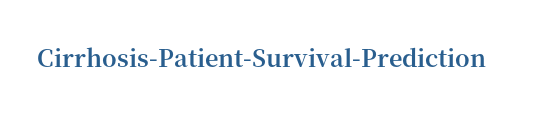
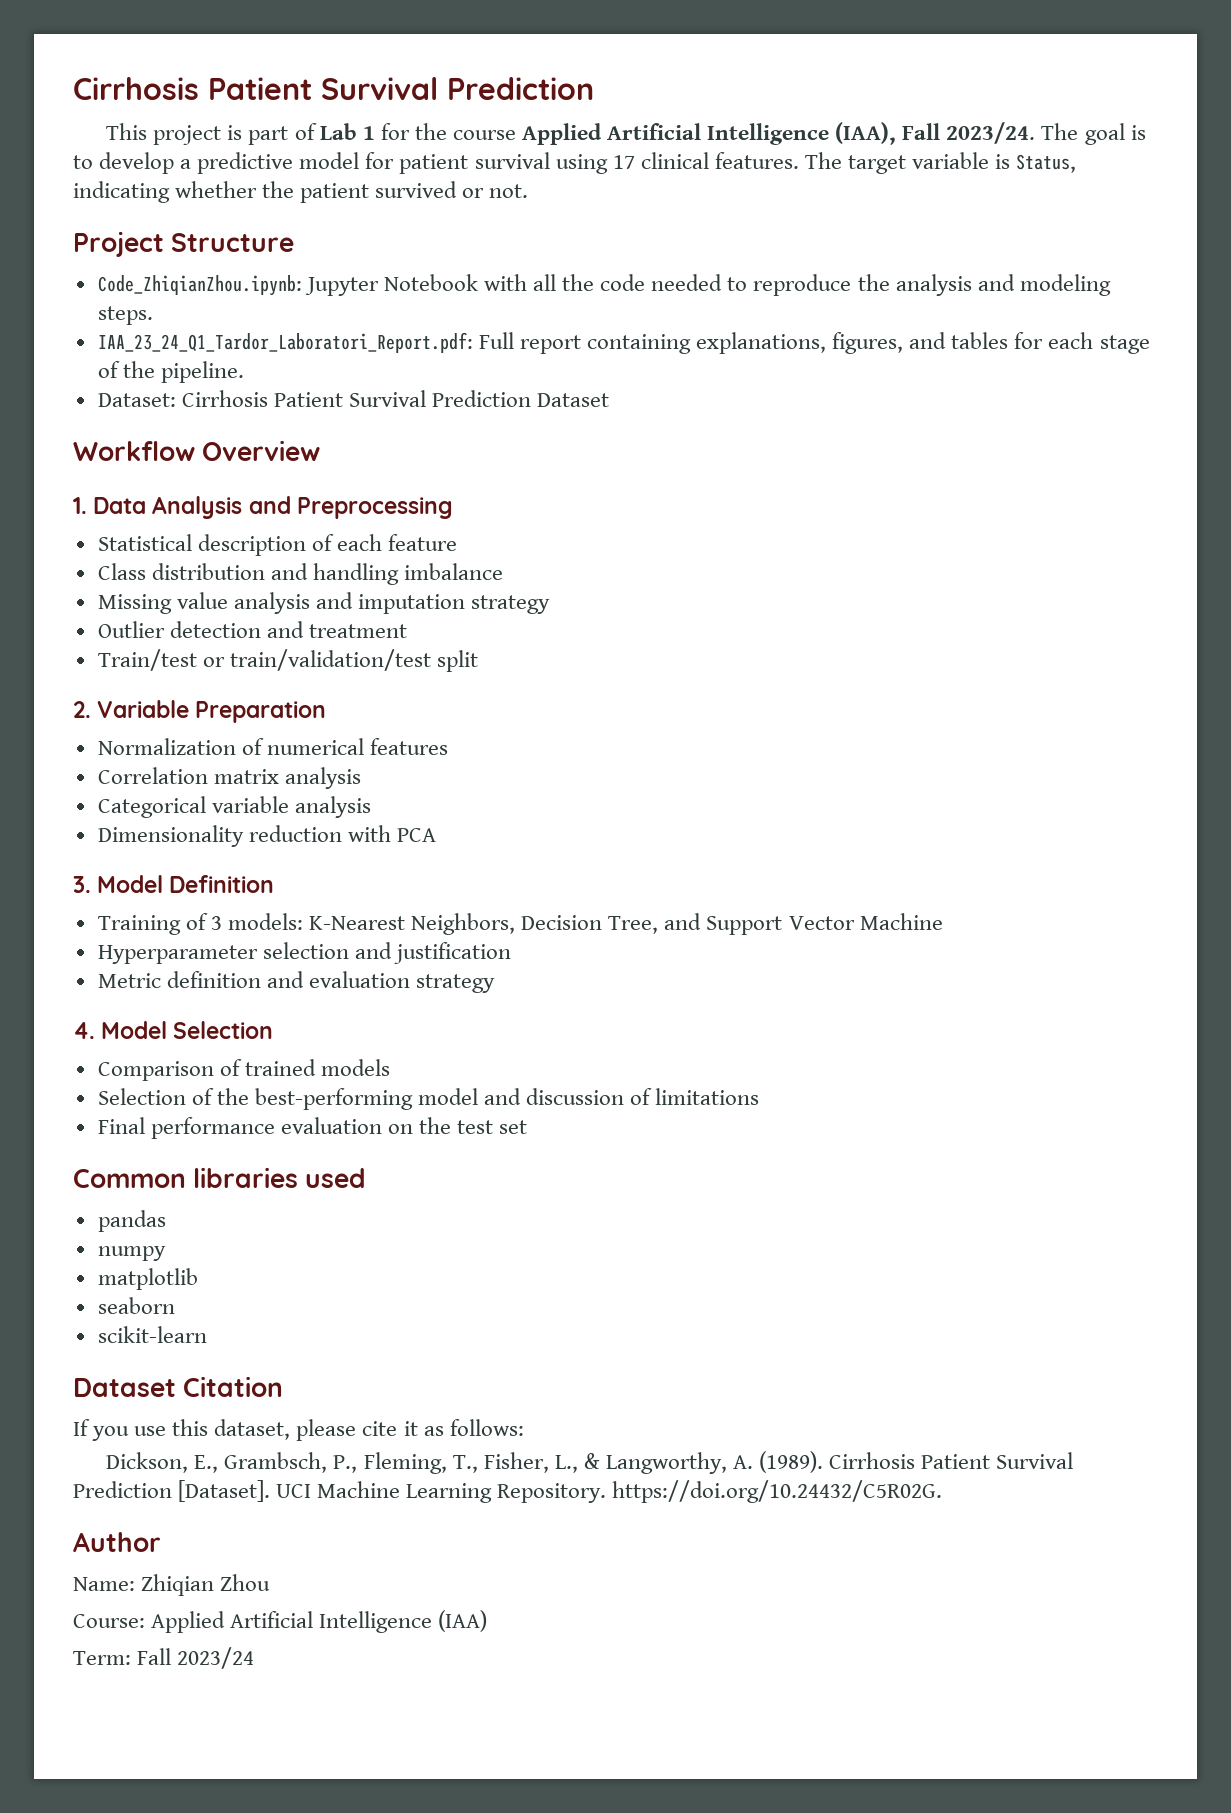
[37,47,486,67] Cirrhosis-Patient-Survival-Prediction -> [73,77,594,100] [106,122,1146,145] [73,152,1077,174] [73,181,529,203] [73,231,295,257] [97,274,1111,296] [97,306,153,325] [97,332,1150,354] [97,361,244,383] [97,390,610,407] [73,440,321,461] [73,496,453,519] [97,534,458,556] [97,563,504,585] [97,592,551,614] [97,621,407,638] [97,649,478,672] [73,700,327,723] [97,738,448,755] [97,767,361,789] [97,796,371,818] [97,825,436,847] [73,875,275,893] [97,913,943,935] [97,942,511,964] [97,971,496,993] [73,1021,274,1039] [97,1059,390,1081] [97,1088,760,1110] [97,1117,528,1139] [73,1167,367,1188] [97,1210,166,1232] [97,1246,166,1261] [97,1268,198,1290] [97,1297,175,1314] [97,1326,207,1343] [73,1376,284,1397] [73,1419,524,1441] [106,1451,1074,1474] [73,1480,943,1503] [73,1532,161,1552] [73,1574,271,1596] [73,1610,488,1633] [73,1647,255,1669] Cirrhosis Patient Survival Prediction // This project is part of Lab 1 for the course Applied Artificial Intelligence (IAA), Fall 2023/24. The goal is to develop a predictive model for patient survival using 17 clinical features. The target variable is Status, indicating whether the patient survived or not. // Project Structure // Code_ZhiqianZhou.ipynb: Jupyter Notebook with all the code needed to reproduce the analysis and modeling steps. // IAA_23_24_Q1_Tardor_Laboratori_Report.pdf: Full report containing explanations, figures, and tables for each stage of the pipeline. // Dataset: Cirrhosis Patient Survival Prediction Dataset // Workflow Overview // 1. Data Analysis and Preprocessing // Statistical description of each feature // Class distribution and handling imbalance // Missing value analysis and imputation strategy // Outlier detection and treatment // Train/test or train/validation/test split // 2. Variable Preparation // Normalization of numerical features // Correlation matrix analysis // Categorical variable analysis // Dimensionality reduction with PCA // 3. Model Definition // Training of 3 models: K-Nearest Neighbors, Decision Tree, and Support Vector Machine // Hyperparameter selection and justification // Metric definition and evaluation strategy // 4. Model Selection // Comparison of trained models // Selection of the best-performing model and discussion of limitations // Final performance evaluation on the test set // Common libraries used // pandas // numpy // matplotlib // seaborn // scikit-learn // Dataset Citation // If you use this dataset, please cite it as follows: // Dickson, E., Grambsch, P., Fleming, T., Fisher, L., & Langworthy, A. (1989). Cirrhosis Patient Survival Prediction [Dataset]. UCI Machine Learning Repository. https://doi.org/10.24432/C5R02G. // Author // Name: Zhiqian Zhou // Course: Applied Artificial Intelligence (IAA) // Term: Fall 2023/24

